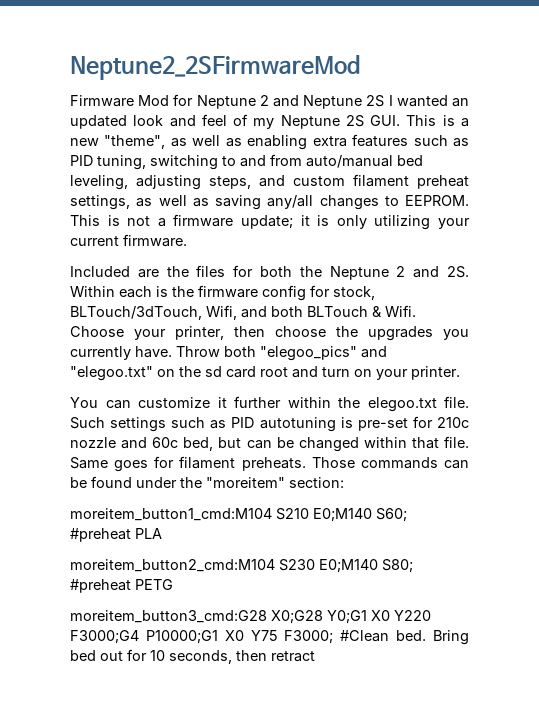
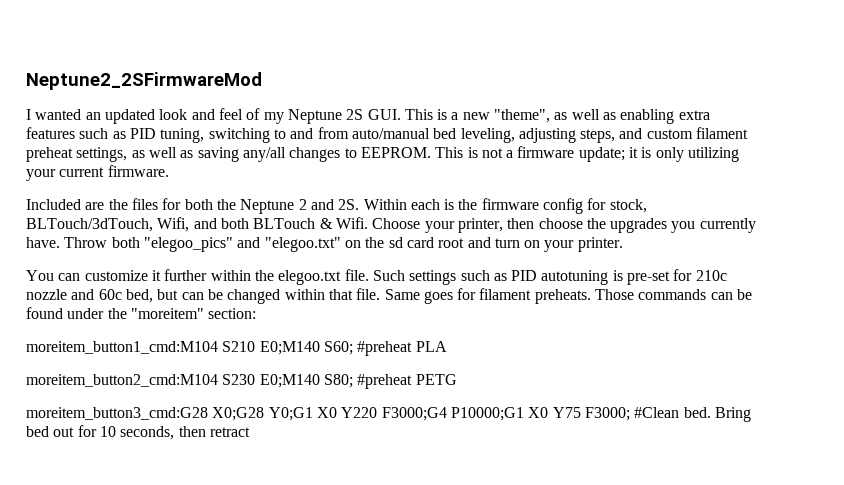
[70,94,385,109] Firmware Mod for Neptune 2 and Neptune 2S -> (262, 81) none

